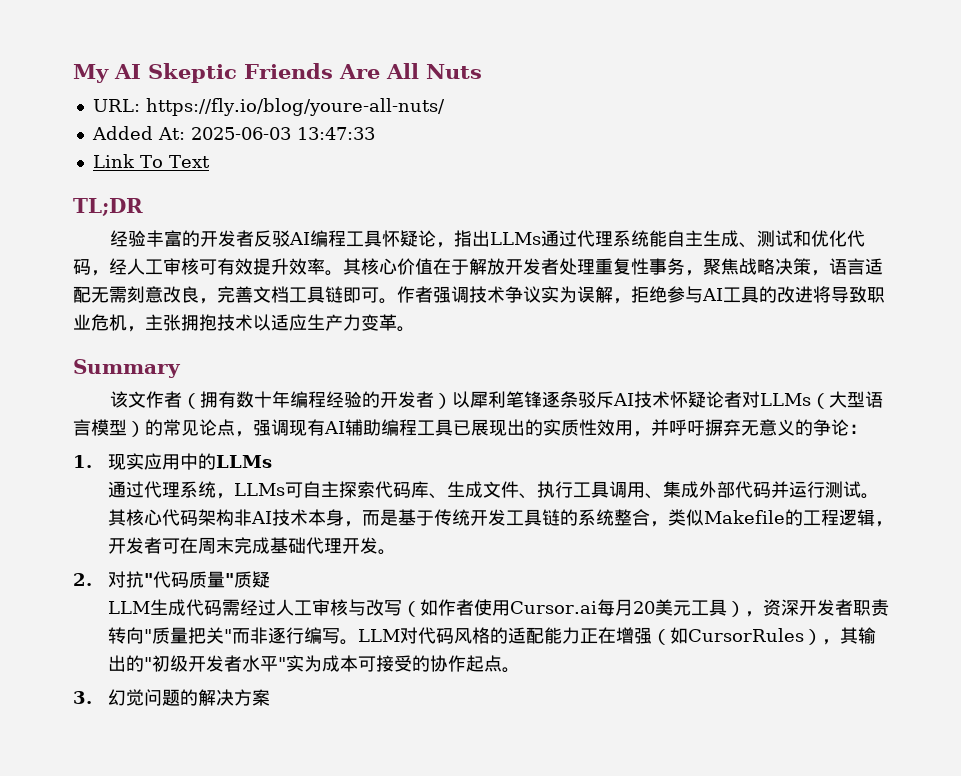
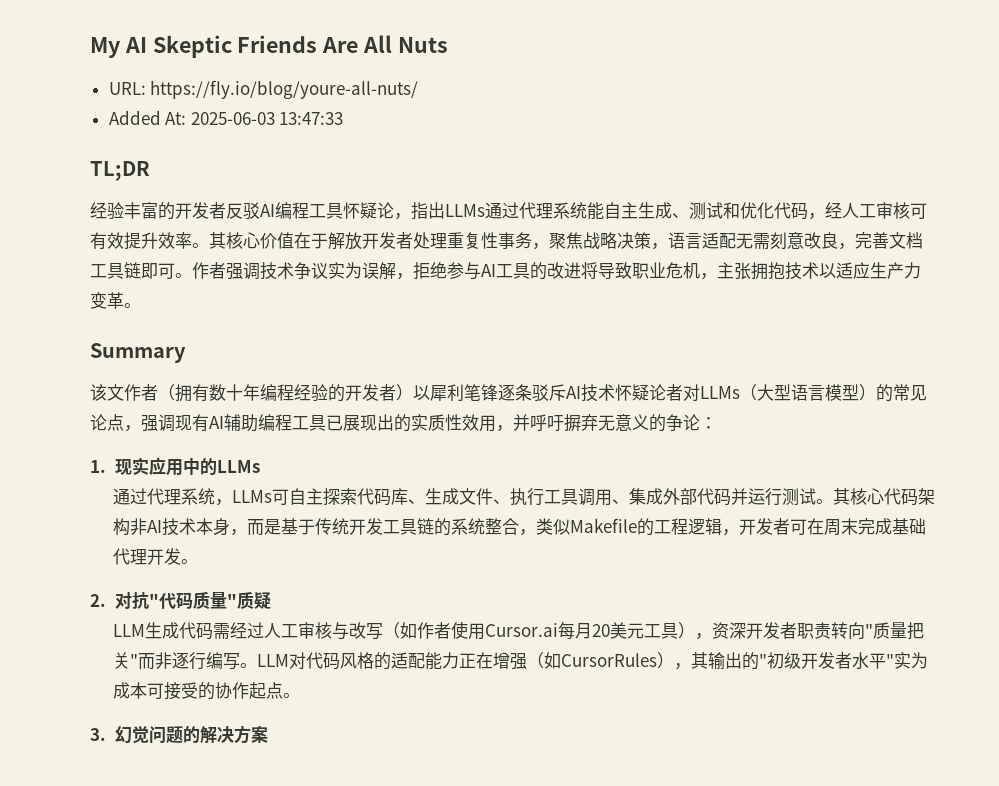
[92,154,210,168] // Link To Text -> (344, 118) none

